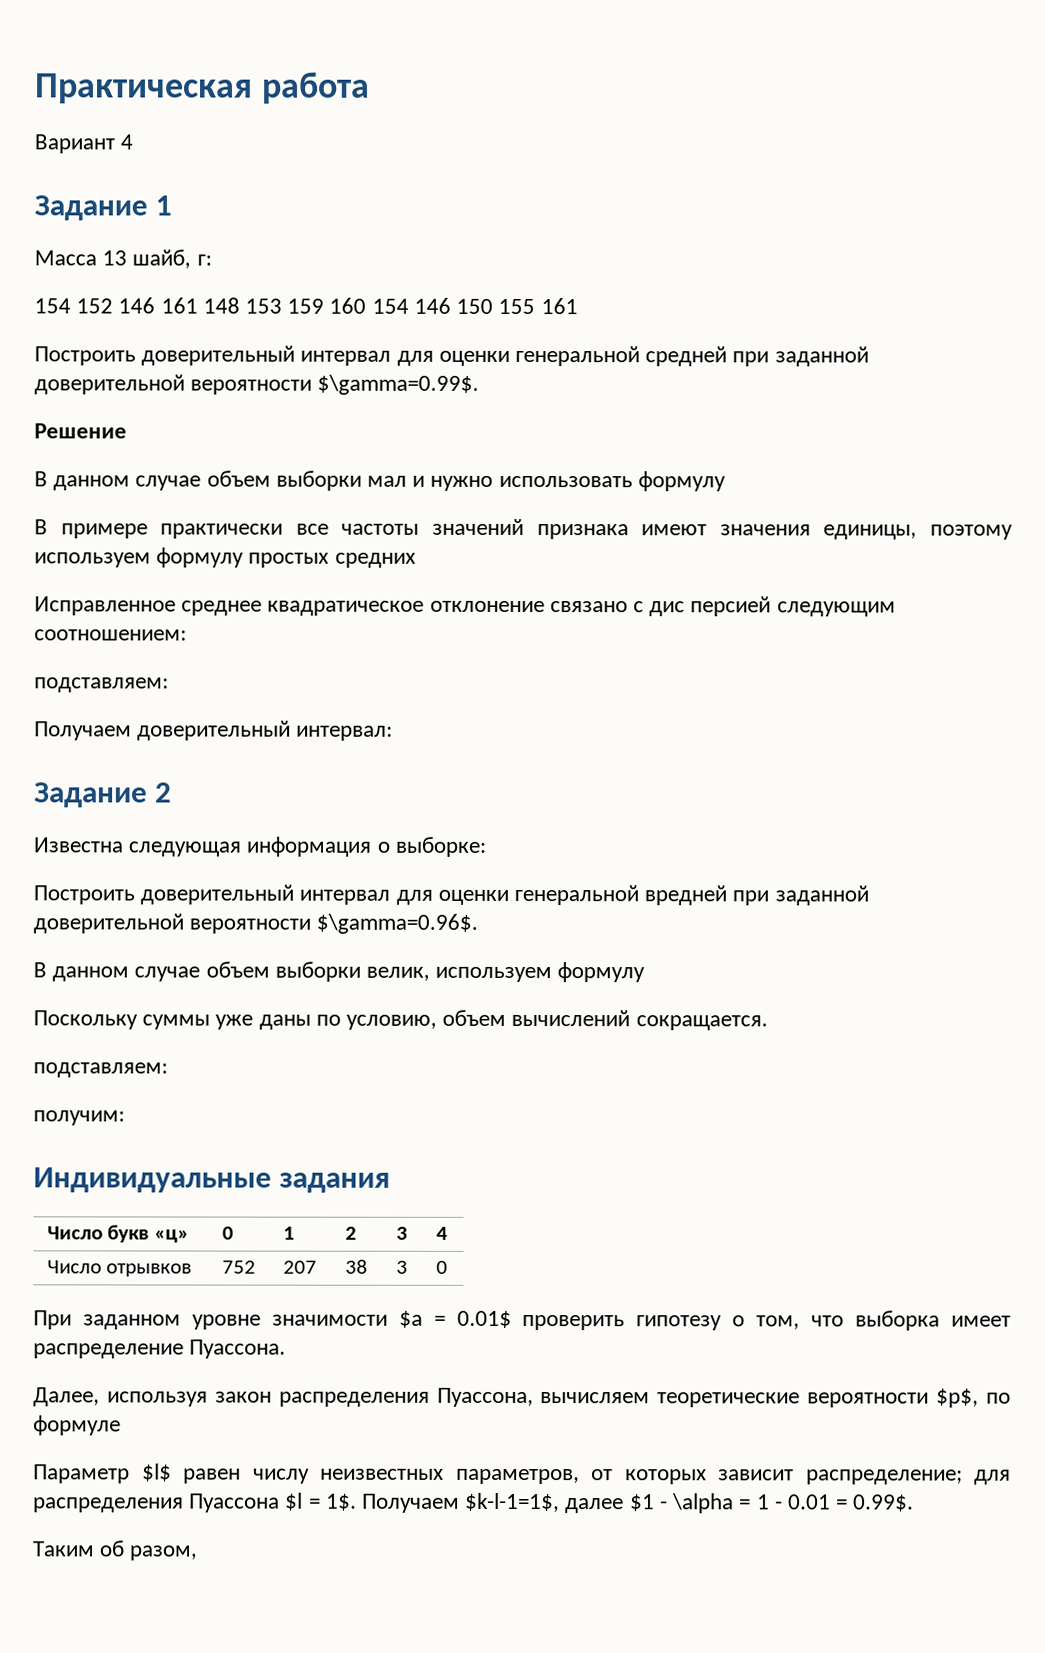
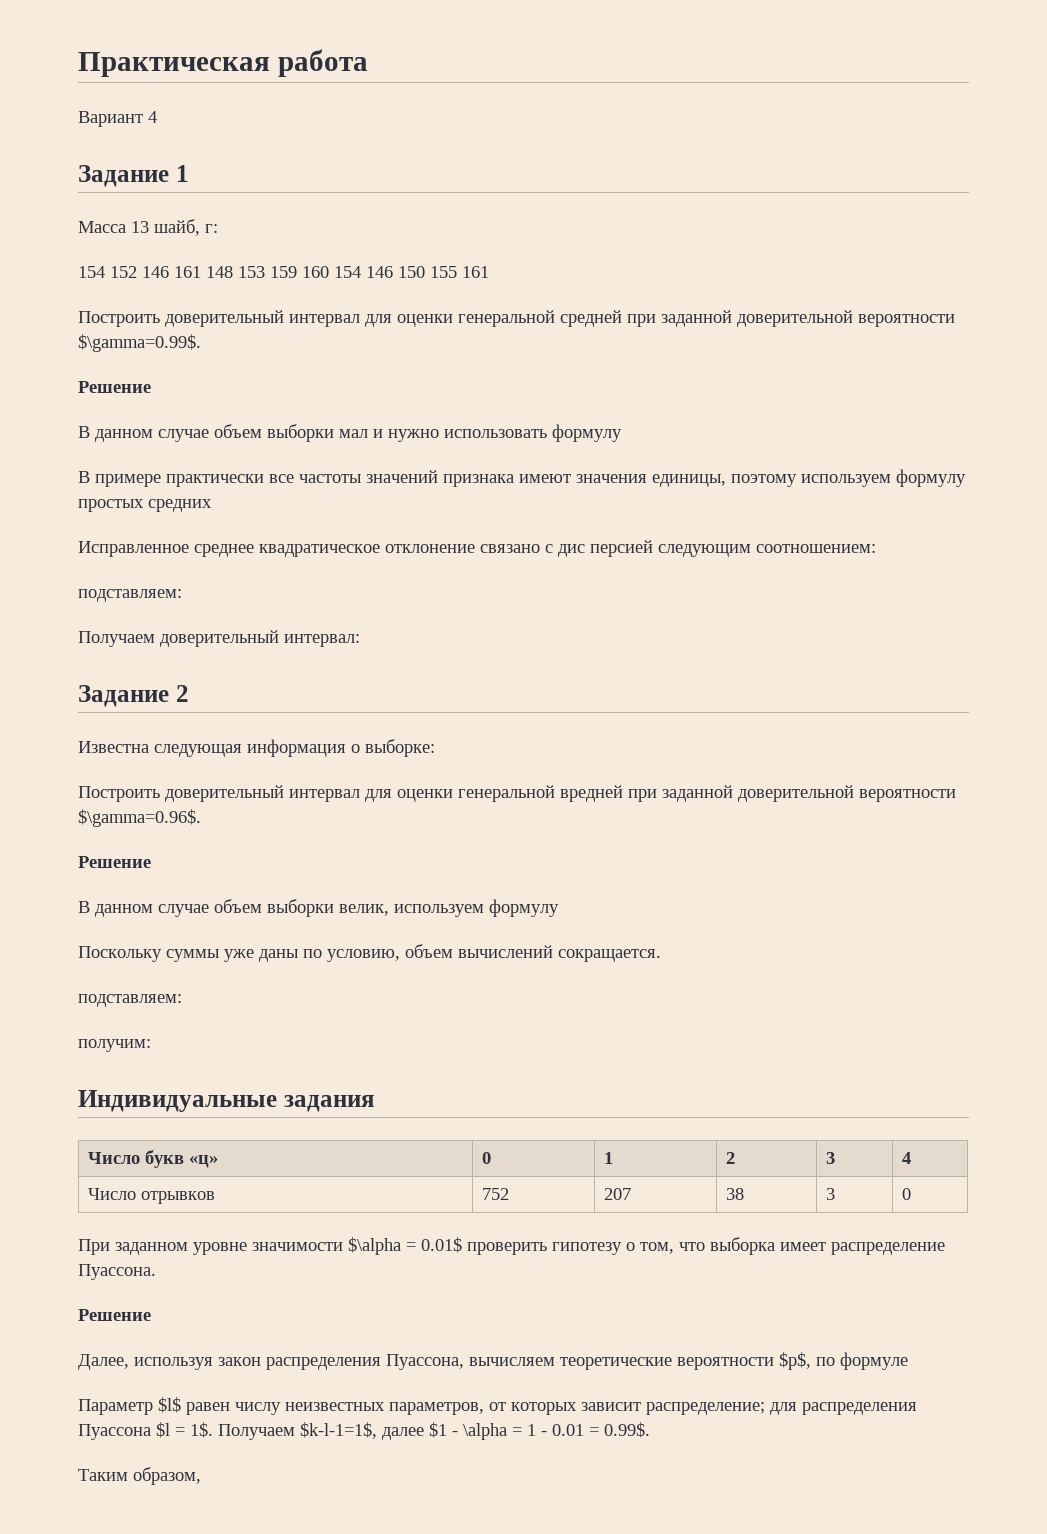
(479, 923) none -> [78,856,151,868] // Решение
[398,1310,423,1328] $a -> [348,1237,401,1255] $\alpha
(287, 1349) none -> [78,1309,151,1321] // Решение
[99,1540,198,1561] об разом, -> [133,1467,201,1485] образом,

